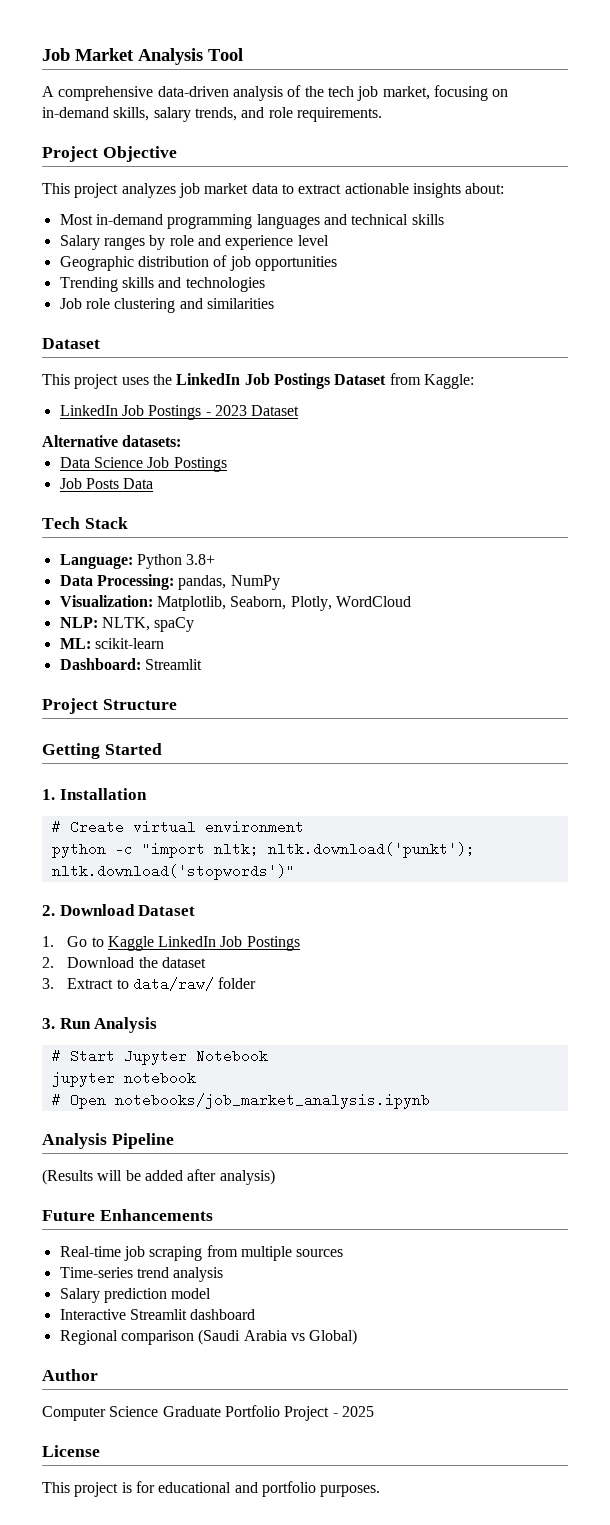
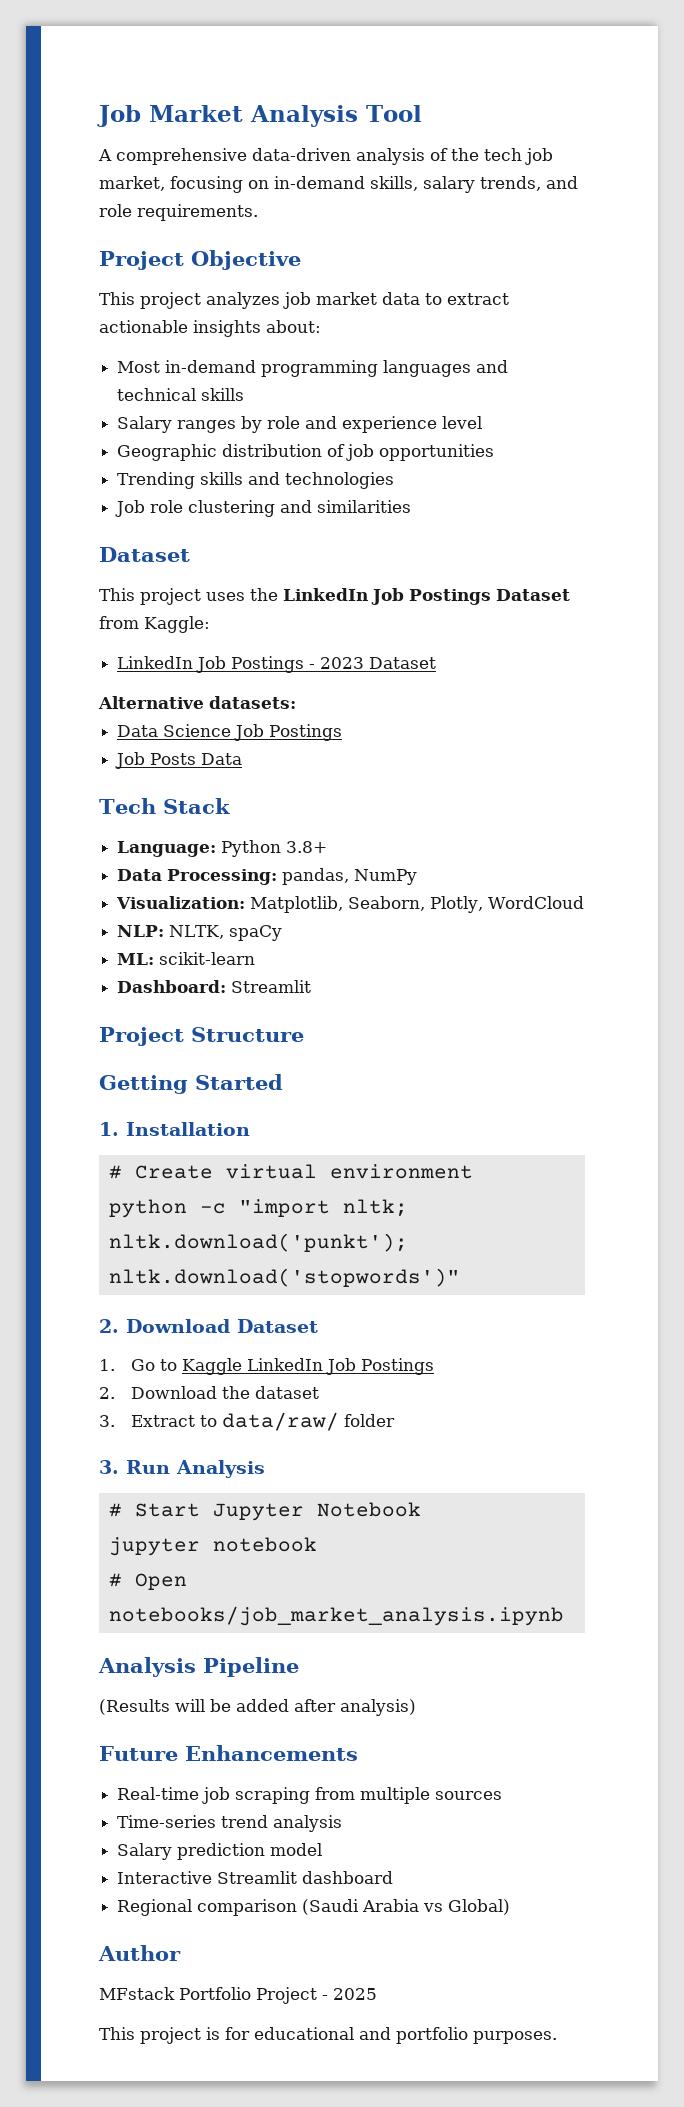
[42,1406,221,1421] Computer Science Graduate -> [99,1987,175,2000] MFstack
[42,1445,100,1457] // License -> (377, 1994) none

